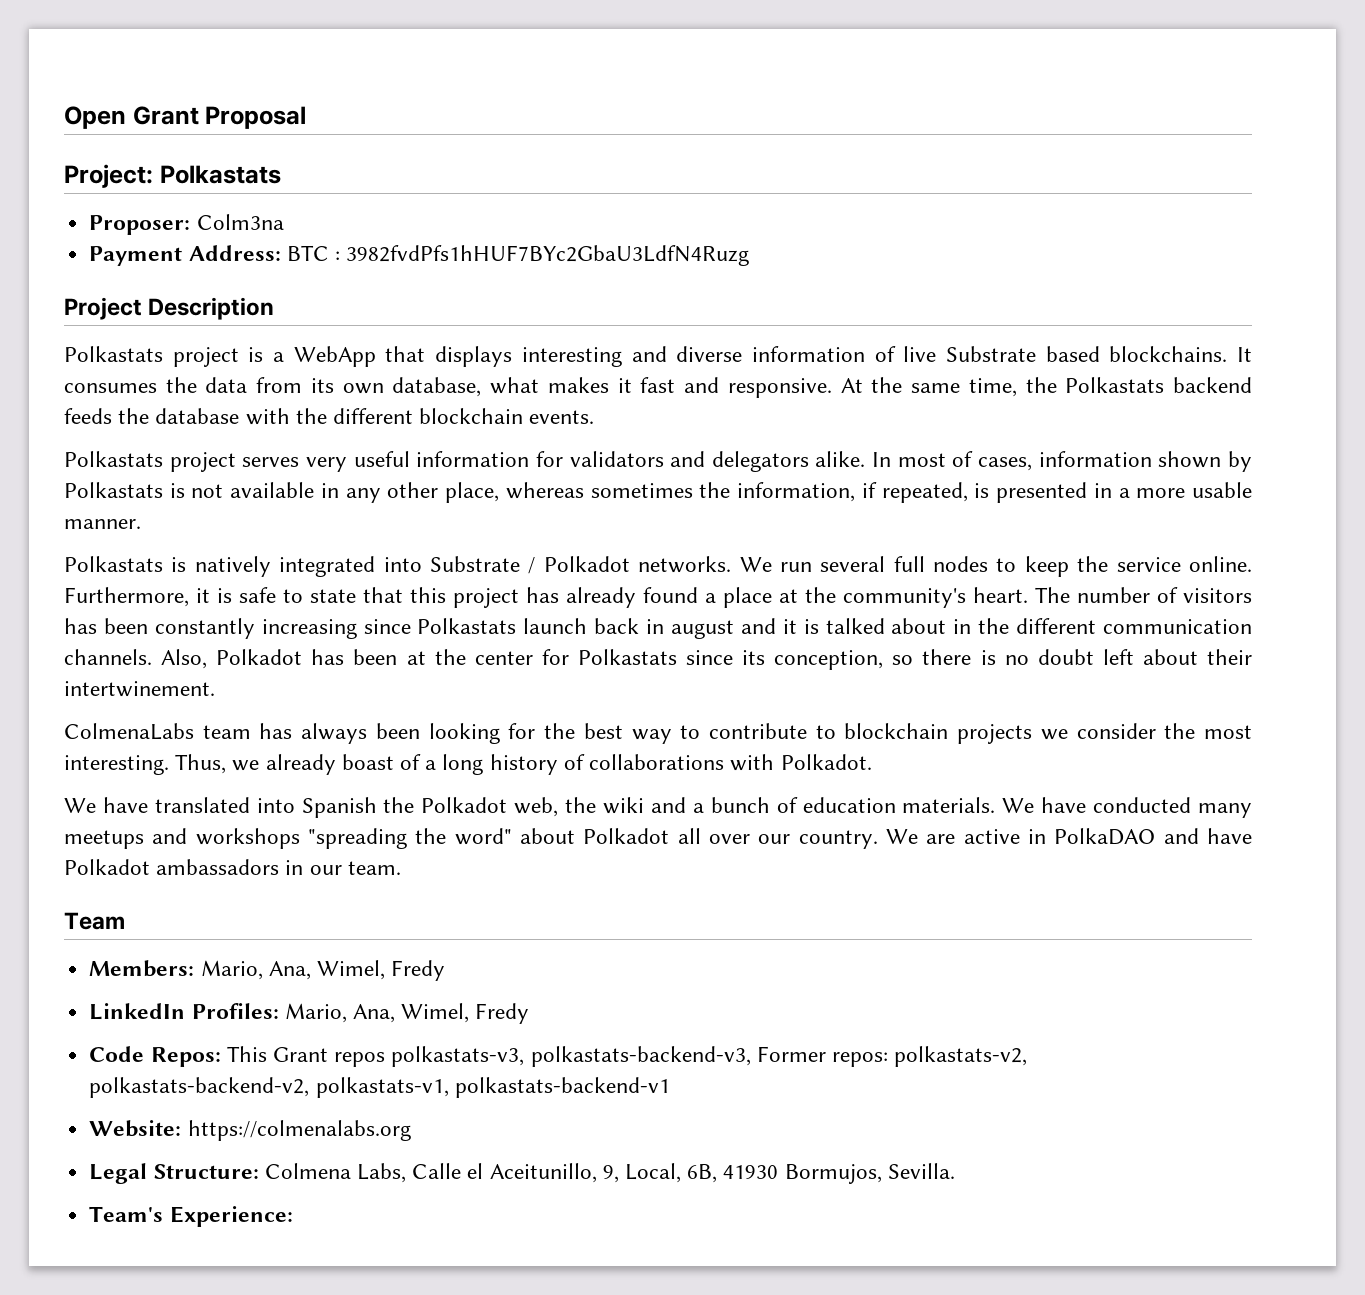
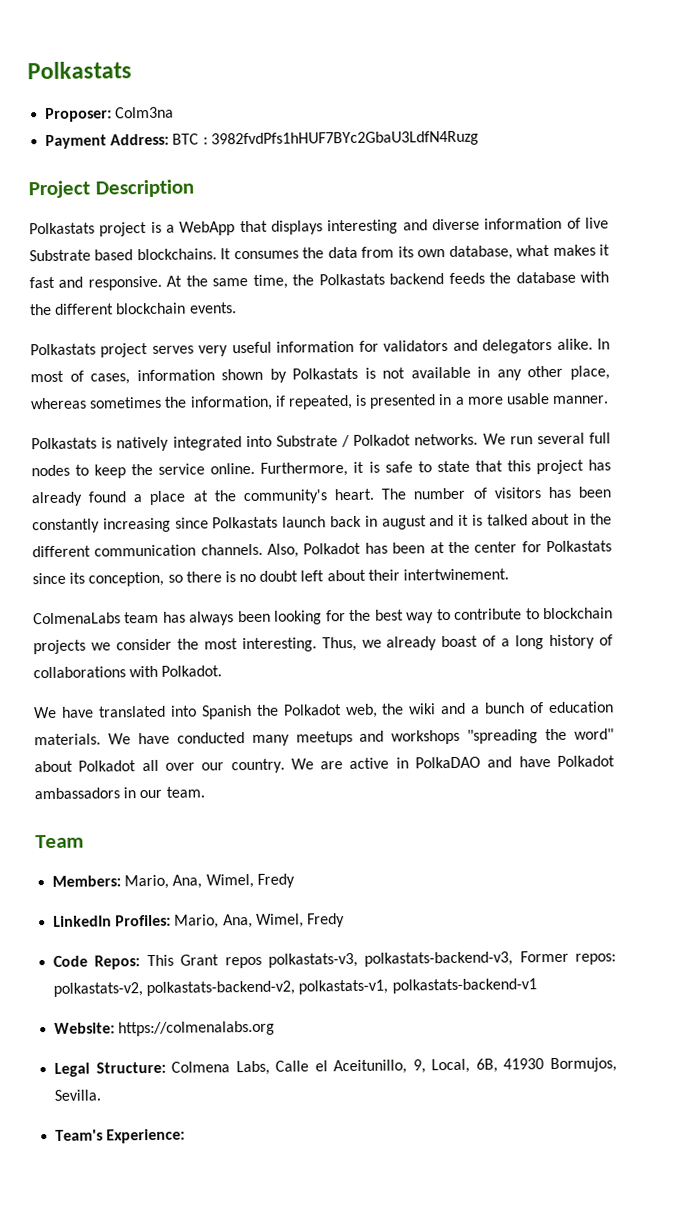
[64,106,307,129] [64,164,153,188] Open Grant Proposal // Project: -> (27, 70) none

